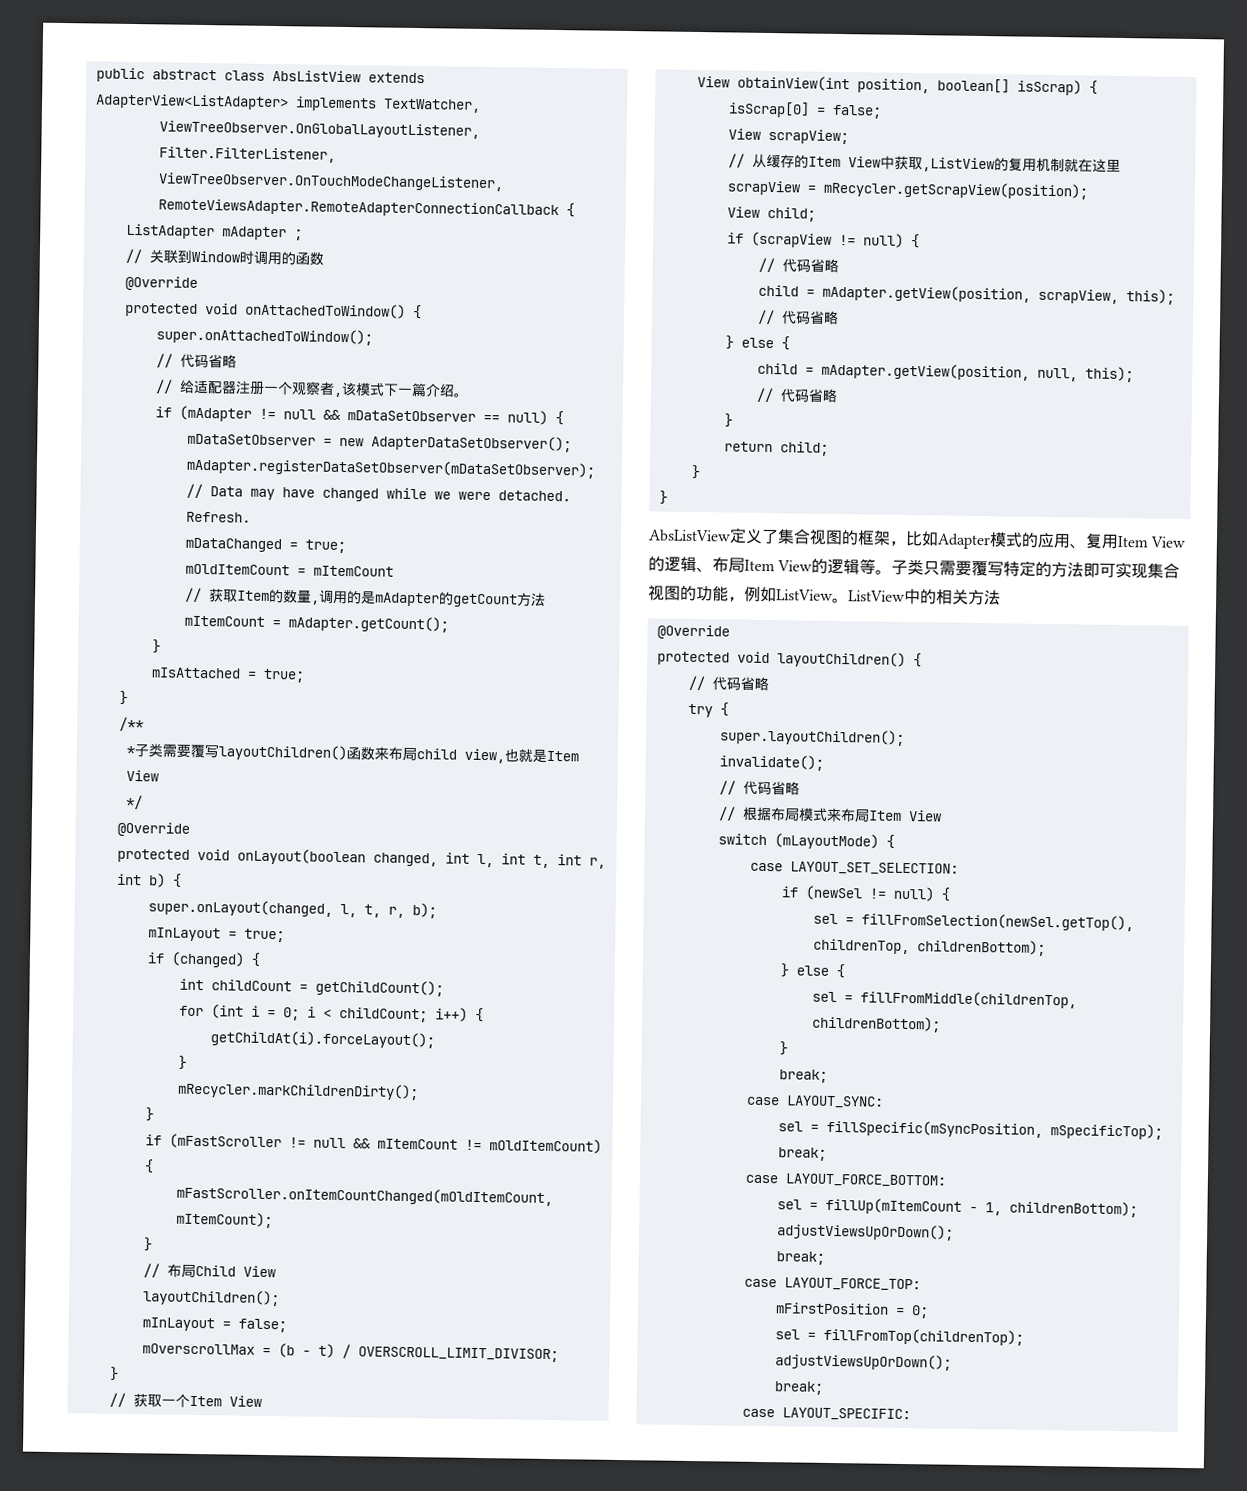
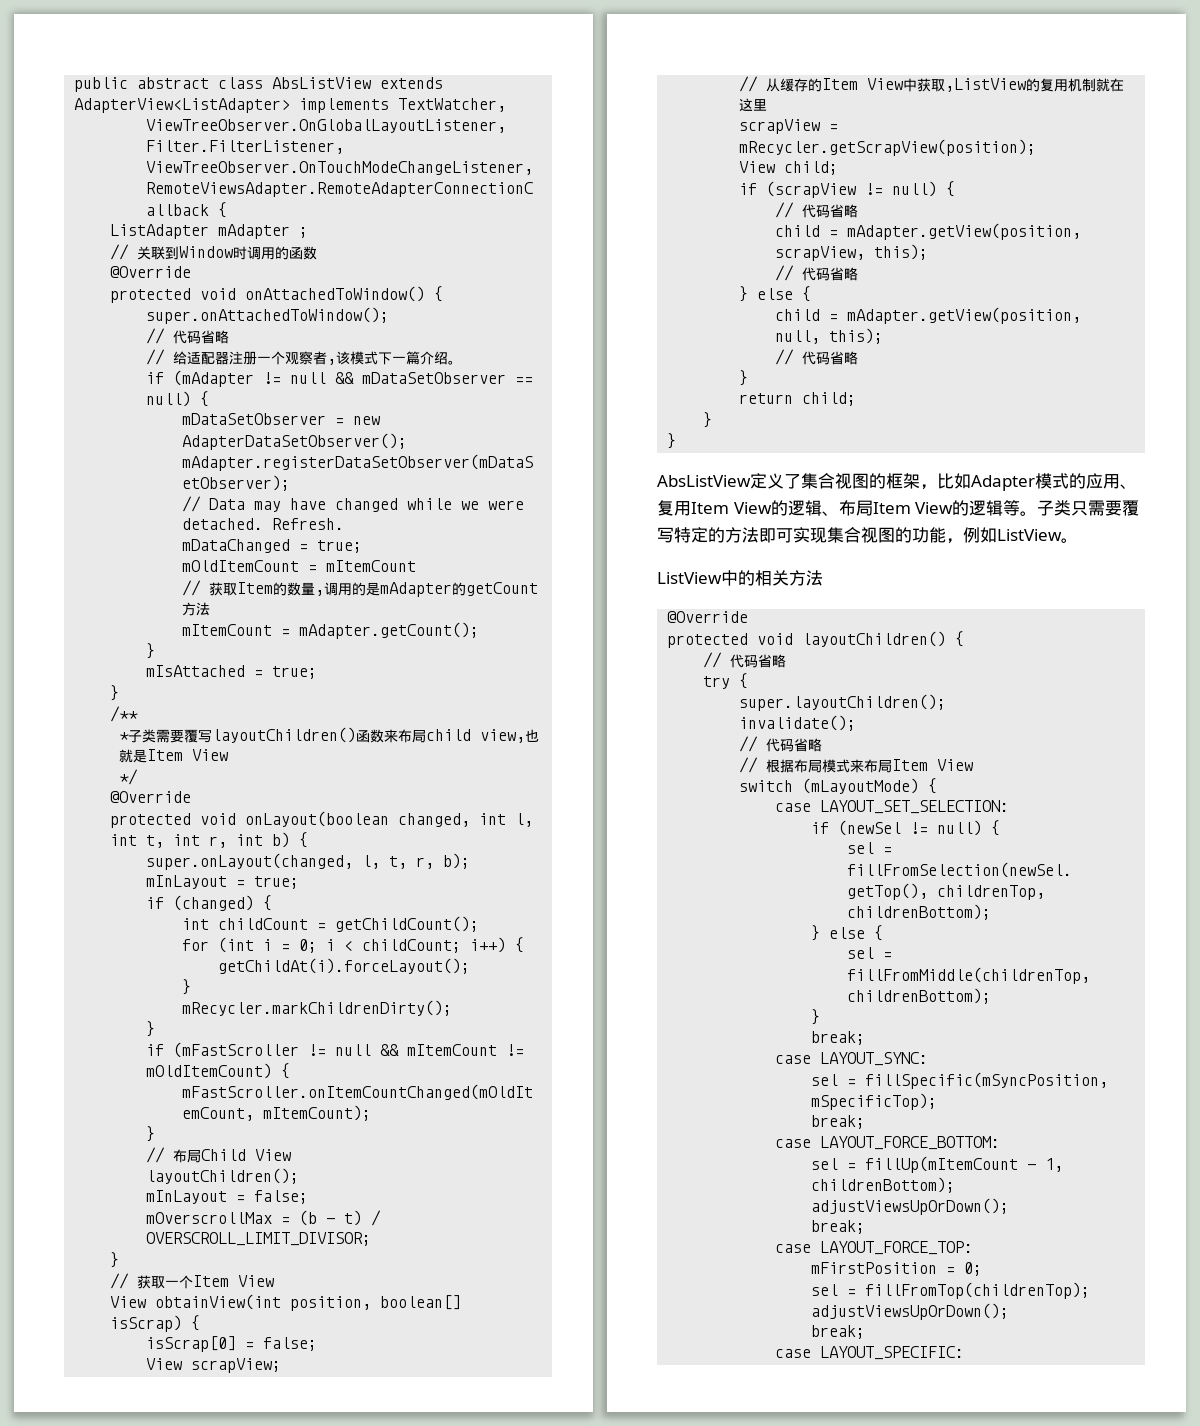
(849, 600) none -> (1078, 540) //

